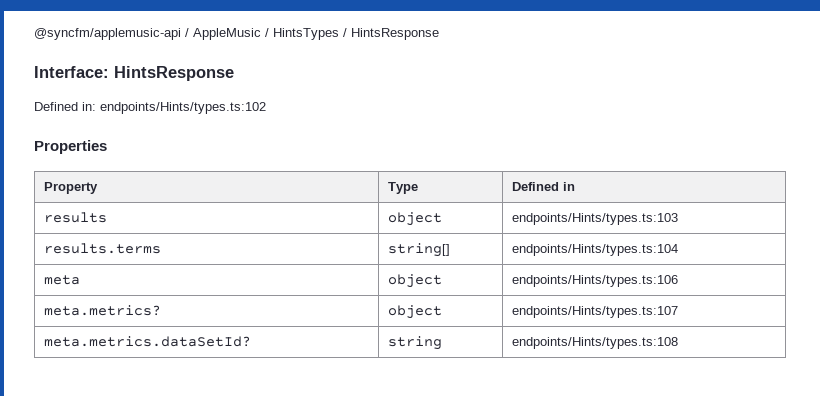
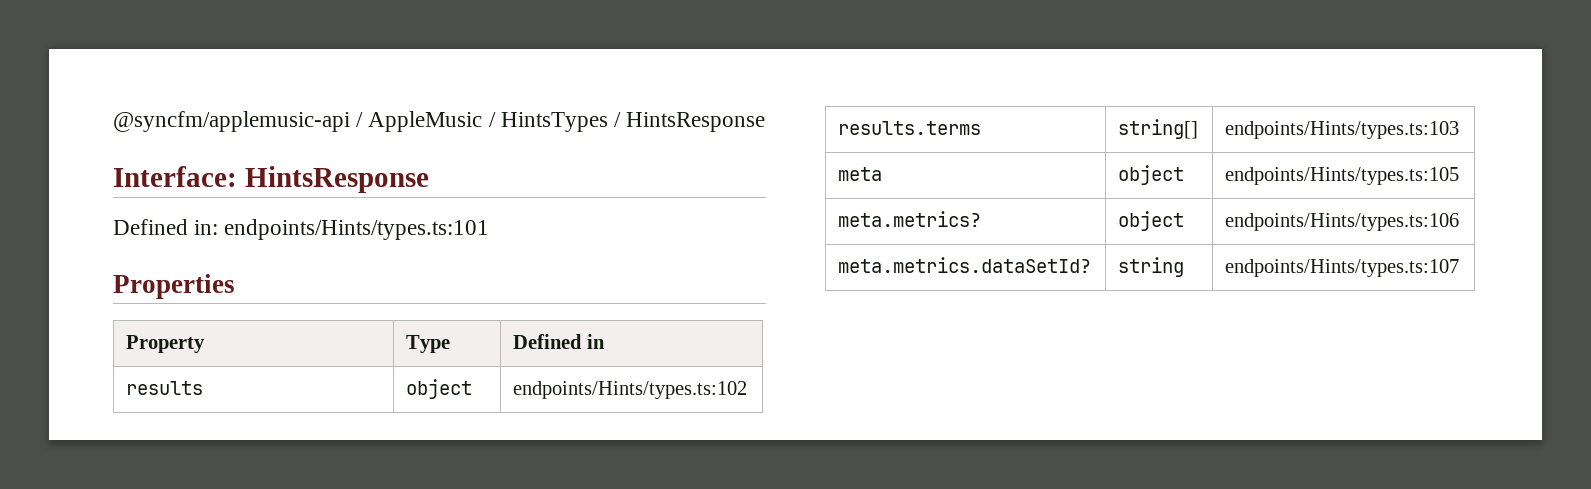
[100,102,266,114] endpoints/Hints/types.ts:102 -> [224,219,490,240] endpoints/Hints/types.ts:101
[511,213,678,225] endpoints/Hints/types.ts:103 -> [513,381,748,399] endpoints/Hints/types.ts:102
[511,244,678,256] endpoints/Hints/types.ts:104 -> [1225,121,1460,139] endpoints/Hints/types.ts:103
[511,275,678,287] endpoints/Hints/types.ts:106 -> [1225,167,1460,185] endpoints/Hints/types.ts:105
[511,306,678,318] endpoints/Hints/types.ts:107 -> [1225,213,1460,231] endpoints/Hints/types.ts:106
[511,337,678,349] endpoints/Hints/types.ts:108 -> [1225,259,1460,277] endpoints/Hints/types.ts:107

